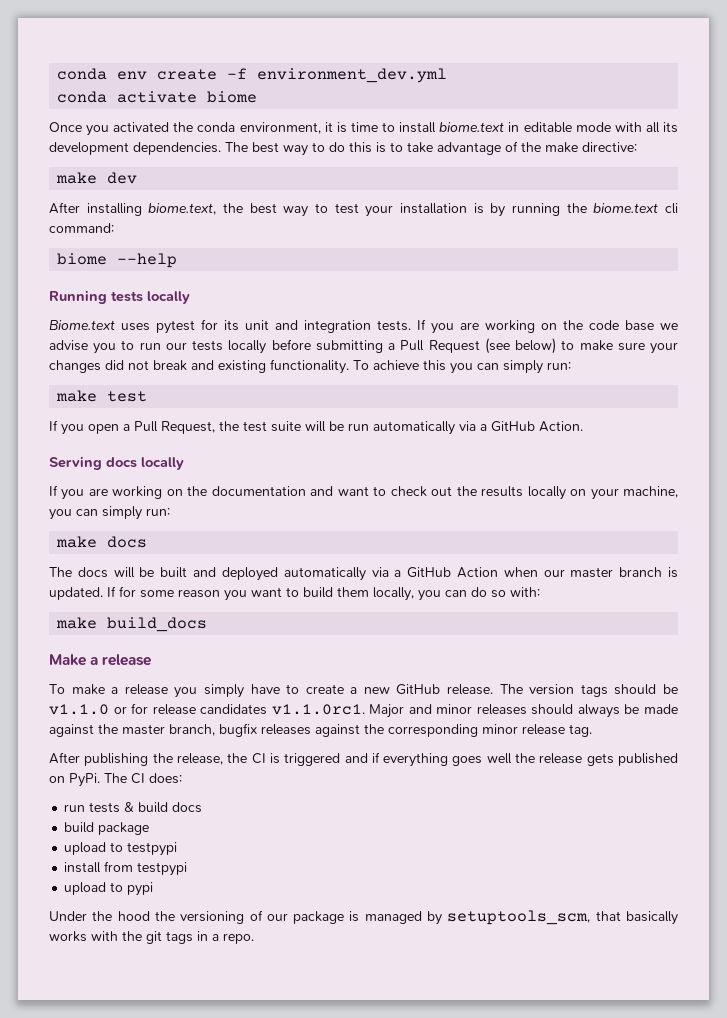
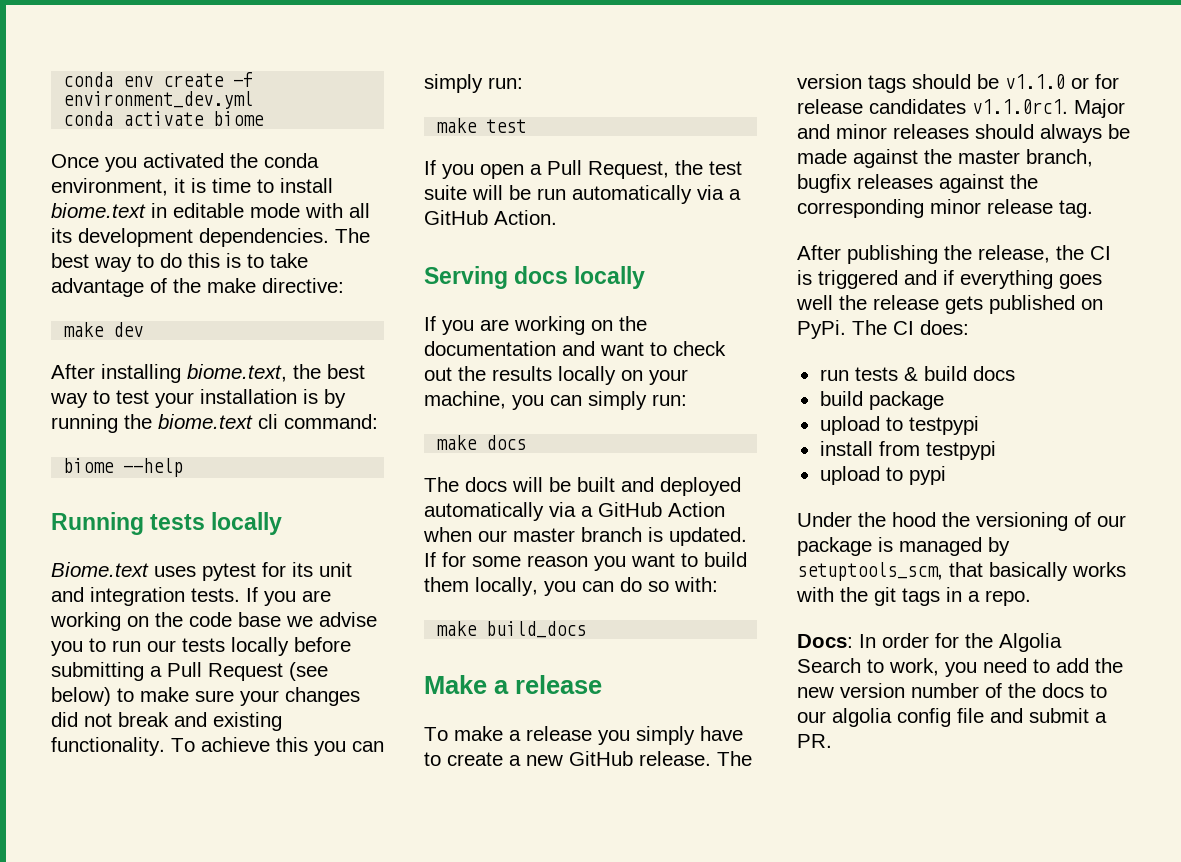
(254, 938) none -> [797,633,1062,652] [797,658,1123,677] [797,683,1107,698] [797,708,1107,727] [797,734,832,748] // Docs: In order for the Algolia Search to work, you need to add the new version number of the docs to our algolia config file and submit a PR.

